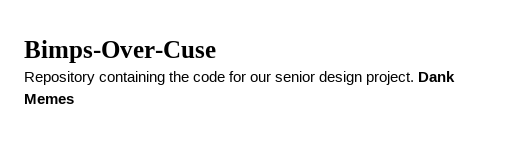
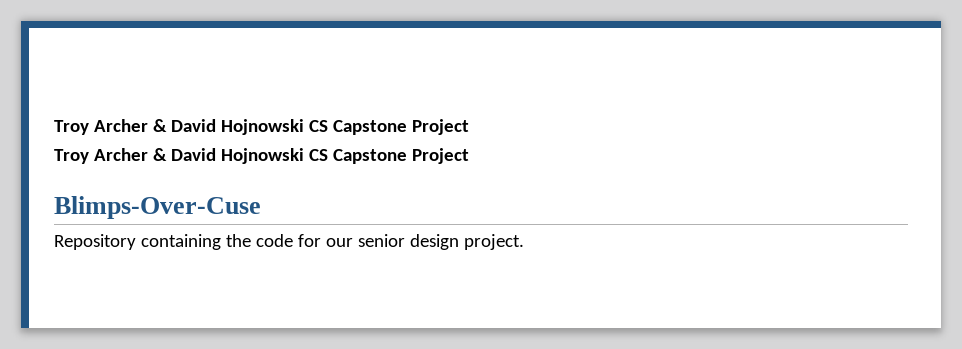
[24,40,216,63] Bimps-Over-Cuse -> [54,119,469,135] [54,148,469,164] [54,196,261,219] Troy Archer & David Hojnowski CS Capstone Project // Troy Archer & David Hojnowski CS Capstone Project // Blimps-Over-Cuse
[418,71,456,82] [24,94,74,104] Dank Memes -> (524, 242) none

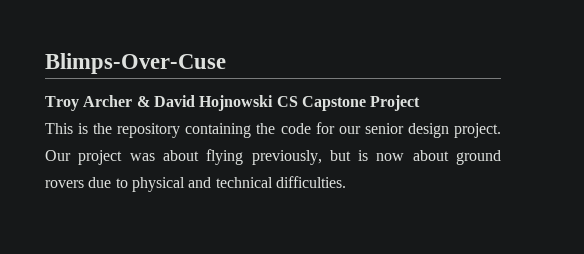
[54,119,469,135] [54,148,469,164] [54,196,261,219] [54,234,136,250] Troy Archer & David Hojnowski CS Capstone Project // Troy Archer & David Hojnowski CS Capstone Project // Blimps-Over-Cuse // Repository -> [45,53,226,74] [45,95,421,111] [45,123,181,138] Blimps-Over-Cuse // Troy Archer & David Hojnowski CS Capstone Project // This is the repository
(524, 242) none -> [45,149,502,165] [45,176,346,192] Our project was about flying previously, but is now about ground rovers due to physical and technical difficulties.

